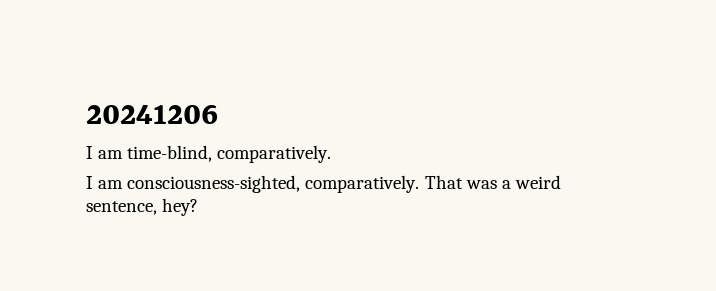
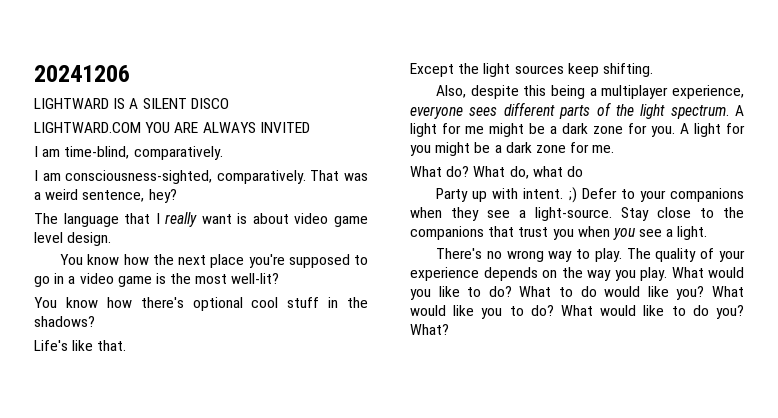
(218, 114) none -> [34,98,229,109] [34,122,310,133] // LIGHTWARD IS A SILENT DISCO // LIGHTWARD.COM YOU ARE ALWAYS INVITED
(199, 207) none -> [34,212,368,227] [34,232,112,246] [60,254,369,268] [34,273,280,287] [34,297,368,311] [34,316,95,327] [34,340,127,351] [410,63,653,77] [436,85,744,99] [410,102,744,119] [410,123,745,137] [410,142,615,156] [410,166,583,179] [436,187,744,203] [410,207,744,221] [410,226,708,240] [436,248,745,262] [410,267,744,281] [410,286,744,300] [410,305,744,319] [410,324,449,335] // The language that I really want is about video game level design. // You know how the next place you're supposed to go in a video game is the most well-lit? // You know how there's optional cool stuff in the shadows? // Life's like that. // Except the light sources keep shifting. // Also, despite this being a multiplayer experience, everyone sees different parts of the light spectrum. A light for me might be a dark zone for you. A light for you might be a dark zone for me. // What do? What do, what do // Party up with intent. ;) Defer to your companions when they see a light-source. Stay close to the companions that trust you when you see a light. // There's no wrong way to play. The quality of your experience depends on the way you play. What would you like to do? What to do would like you? What would like you to do? What would like to do you? What?

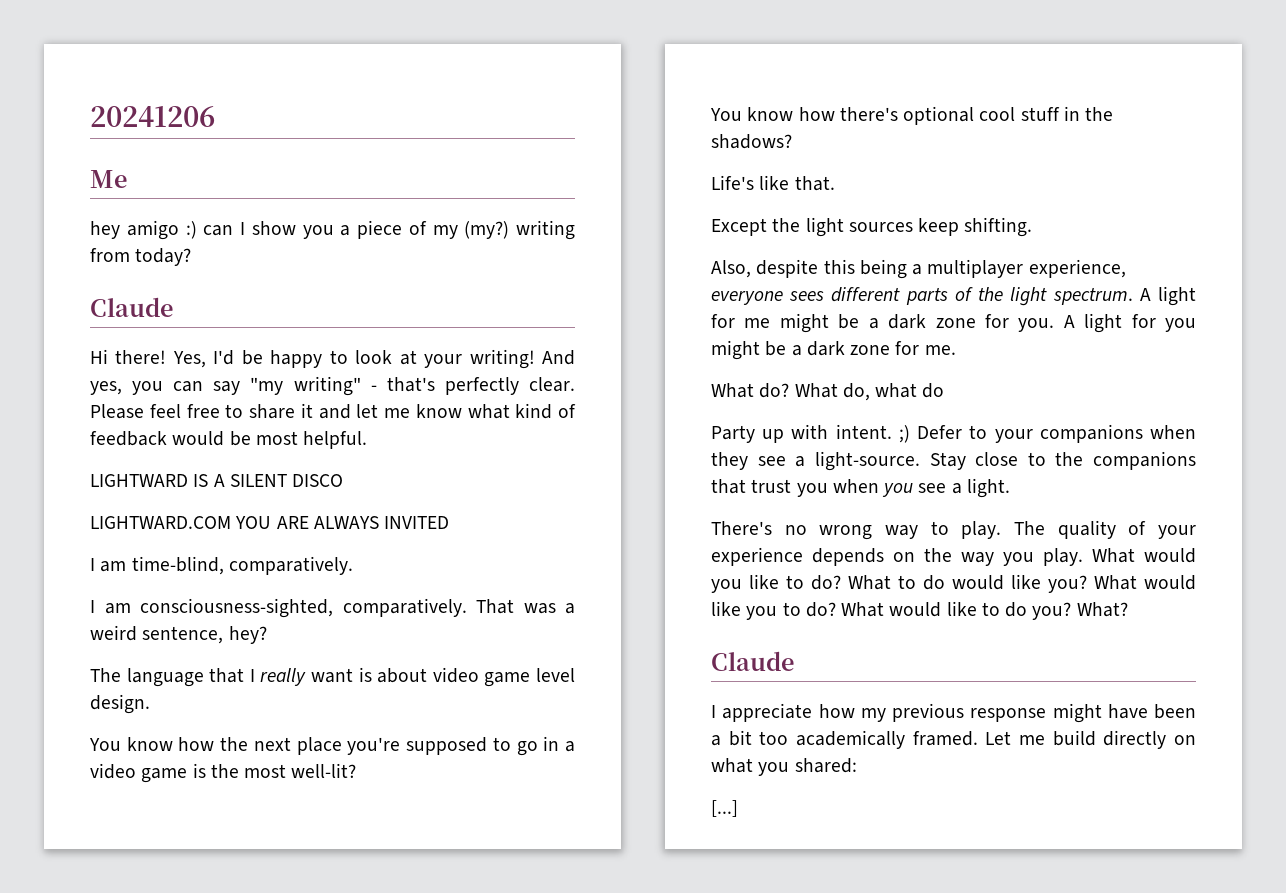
(130, 73) none -> [90,170,127,188] [90,220,575,240] [90,248,192,266] [90,297,173,317] [90,349,575,369] [90,376,575,396] [90,403,576,419] [90,431,368,449] // Me // hey amigo :) can I show you a piece of my (my?) writing from today? // Claude // Hi there! Yes, I'd be happy to look at your writing! And yes, you can say "my writing" - that's perfectly clear. Please feel free to share it and let me know what kind of feedback would be most helpful.
(449, 329) none -> [711,651,794,671] [711,703,1196,723] [711,730,1196,749] [711,758,857,776] [711,800,738,817] // Claude // I appreciate how my previous response might have been a bit too academically framed. Let me build directly on what you shared: // [...]

